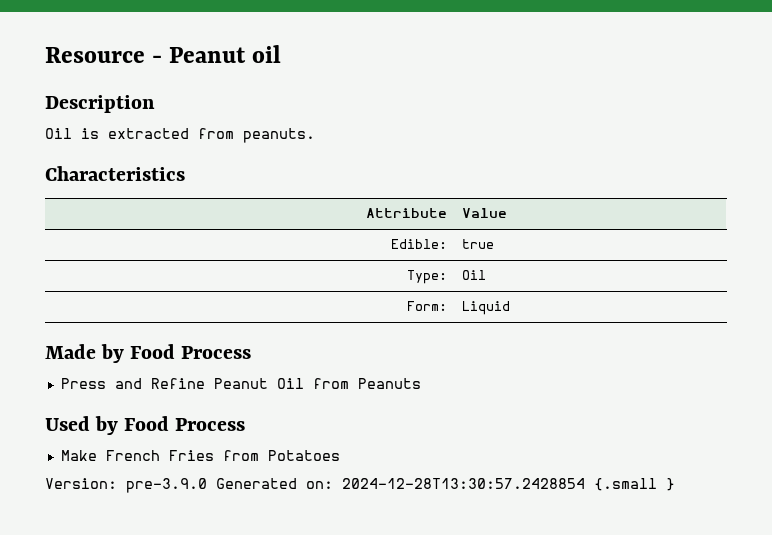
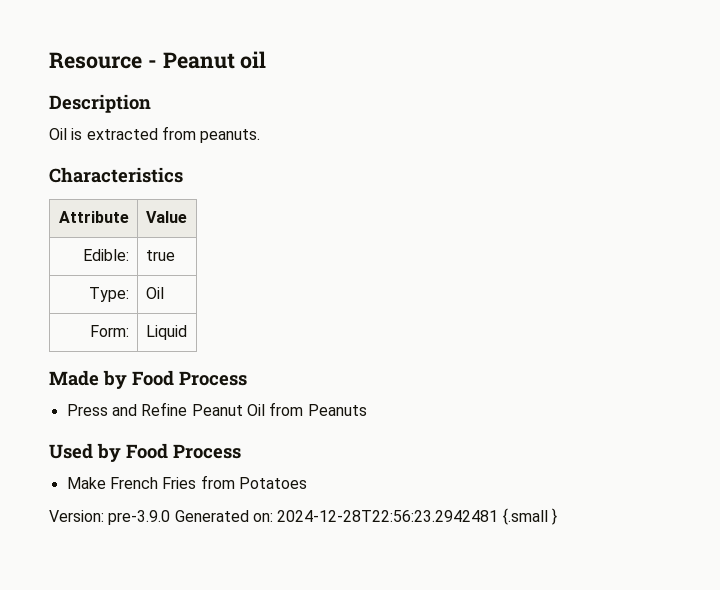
[342,478,585,489] 2024-12-28T13:30:57.2428854 -> [277,510,499,522] 2024-12-28T22:56:23.2942481

